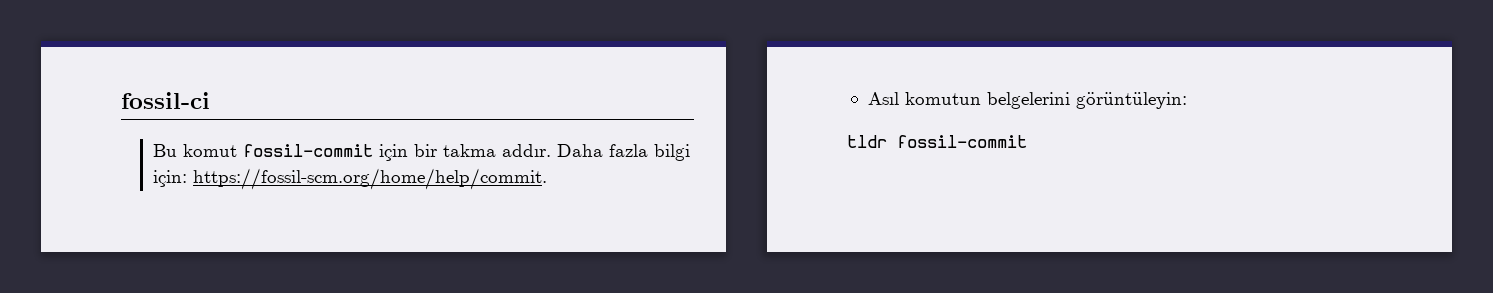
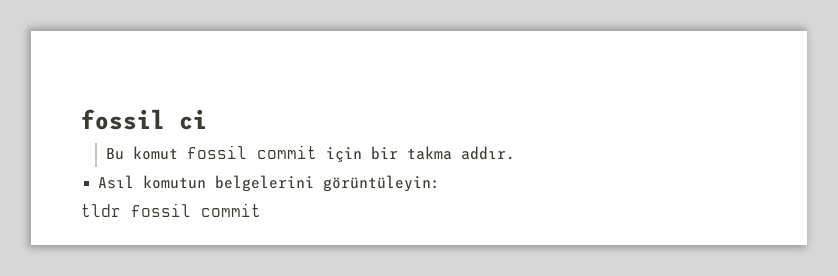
[121,92,210,109] fossil-ci -> [81,109,207,130] fossil ci
[243,144,374,157] fossil-commit -> [186,145,317,159] fossil commit
[557,144,691,161] [153,168,548,190] Daha fazla bilgi için: https://fossil-scm.org/home/help/commit. -> (515, 153) none
[897,135,1027,148] fossil-commit -> [131,203,261,217] fossil commit

